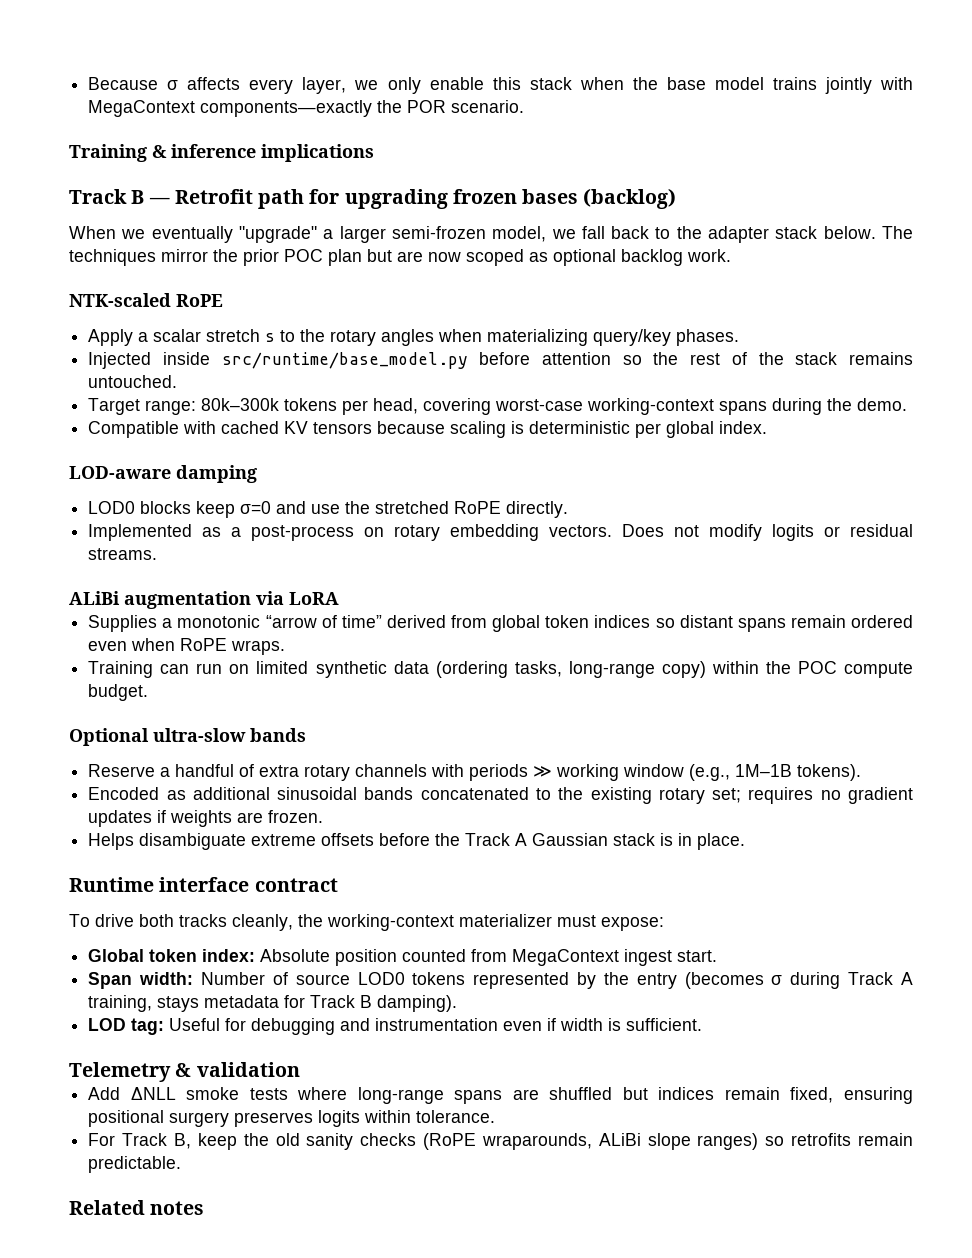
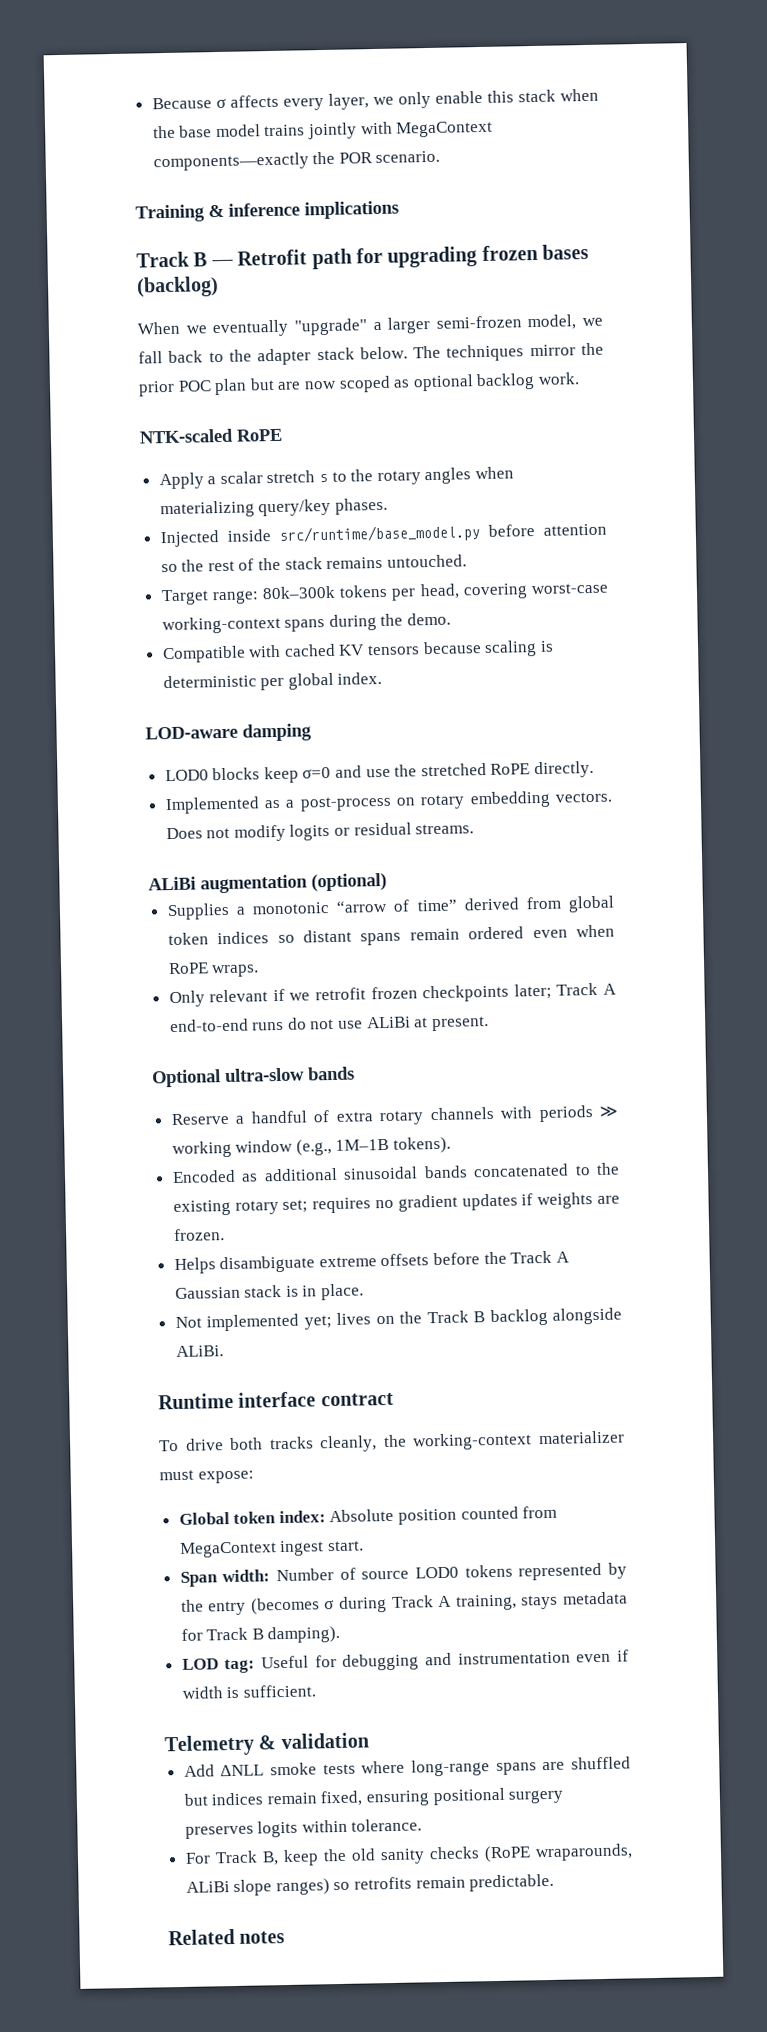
[256,591,339,605] via LoRA -> [311,872,387,892] (optional)
[88,661,914,678] [88,684,149,701] Training can run on limited synthetic data (ordering tasks, long-range copy) within the POC compute budget. -> [168,982,618,1008] [169,1016,489,1033] Only relevant if we retrofit frozen checkpoints later; Track A end-to-end runs do not use ALiBi at present.
(746, 841) none -> [174,1307,622,1332] [175,1345,224,1358] // Not implemented yet; lives on the Track B backlog alongside ALiBi.

